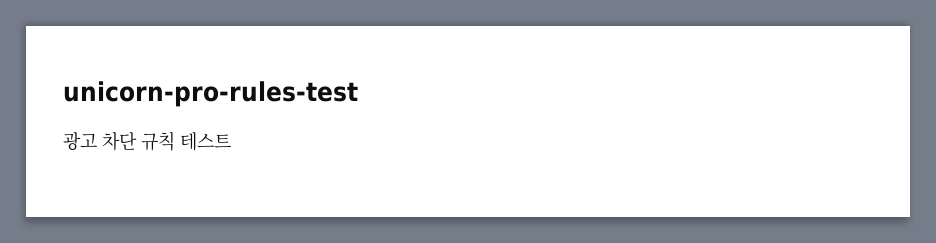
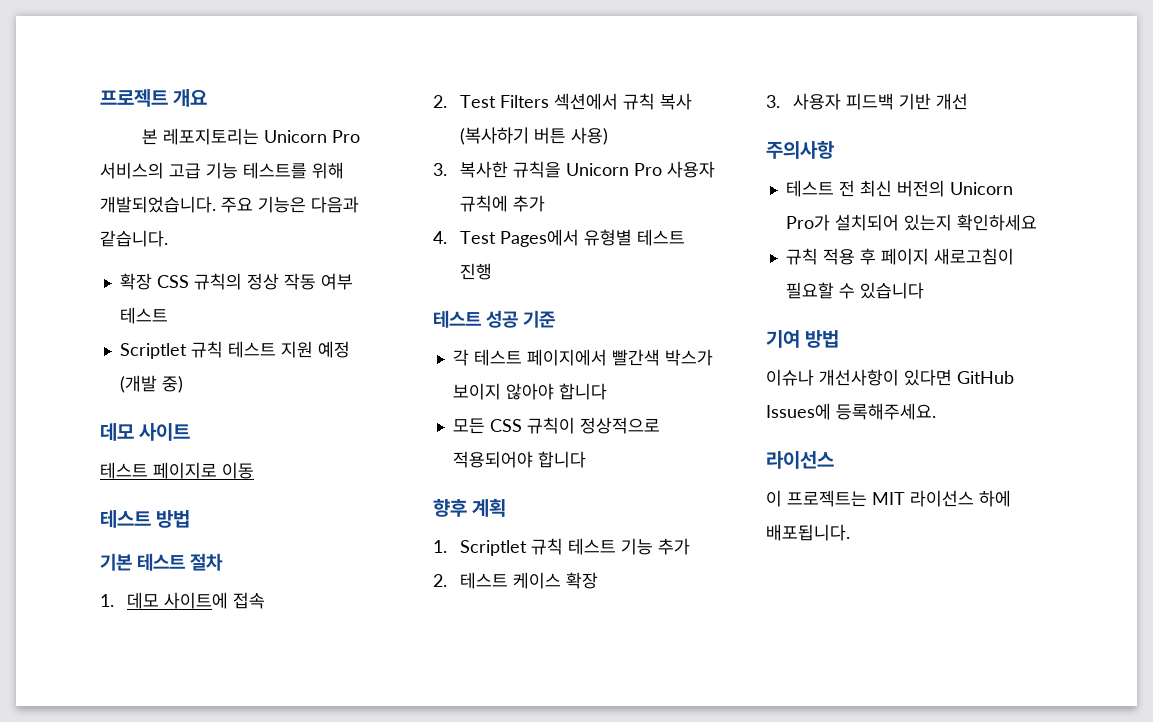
[63,81,358,107] [63,131,231,151] unicorn-pro-rules-test // 광고 차단 규칙 테스트 -> [100,89,208,107] [141,128,360,145] [100,162,344,179] [100,196,359,213] [100,230,168,247] [119,273,353,290] [119,307,168,324] [119,341,350,359] [119,375,183,393] [100,423,191,441] [100,462,254,479] [100,510,191,528] [100,553,224,571] [100,592,266,609] [433,93,693,110] [460,127,609,145] [433,161,716,178] [460,195,546,212] [433,229,686,247] [460,263,493,280] [433,310,556,328] [452,349,713,366] [452,383,607,400] [452,417,660,434] [452,451,586,468] [433,498,507,517] [433,538,691,556] [433,572,599,589] [766,93,969,110] [766,140,835,159] [785,180,1013,197] [785,214,1037,231] [785,248,1014,265] [785,282,924,299] [766,330,840,348] [766,369,1014,386] [766,403,936,420] [766,451,834,469] [766,490,1011,507] [766,524,850,541] 프로젝트 개요 // 본 레포지토리는 Unicorn Pro 서비스의 고급 기능 테스트를 위해 개발되었습니다. 주요 기능은 다음과 같습니다. // 확장 CSS 규칙의 정상 작동 여부 테스트 // Scriptlet 규칙 테스트 지원 예정 (개발 중) // 데모 사이트 // 테스트 페이지로 이동 // 테스트 방법 // 기본 테스트 절차 // 1. 데모 사이트에 접속 // 2. Test Filters 섹션에서 규칙 복사 (복사하기 버튼 사용) // 3. 복사한 규칙을 Unicorn Pro 사용자 규칙에 추가 // 4. Test Pages에서 유형별 테스트 진행 // 테스트 성공 기준 // 각 테스트 페이지에서 빨간색 박스가 보이지 않아야 합니다 // 모든 CSS 규칙이 정상적으로 적용되어야 합니다 // 향후 계획 // 1. Scriptlet 규칙 테스트 기능 추가 // 2. 테스트 케이스 확장 // 3. 사용자 피드백 기반 개선 // 주의사항 // 테스트 전 최신 버전의 Unicorn Pro가 설치되어 있는지 확인하세요 // 규칙 적용 후 페이지 새로고침이 필요할 수 있습니다 // 기여 방법 // 이슈나 개선사항이 있다면 GitHub Issues에 등록해주세요. // 라이선스 // 이 프로젝트는 MIT 라이선스 하에 배포됩니다.

